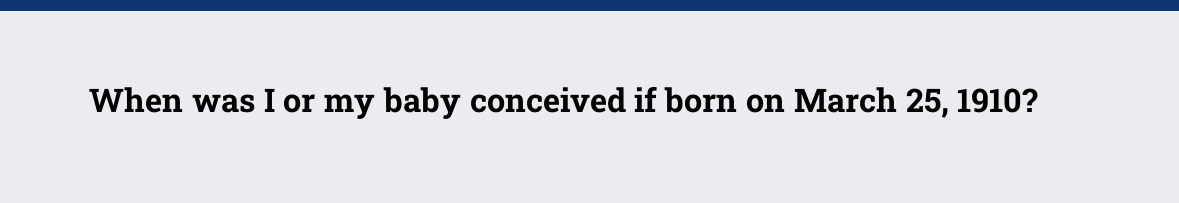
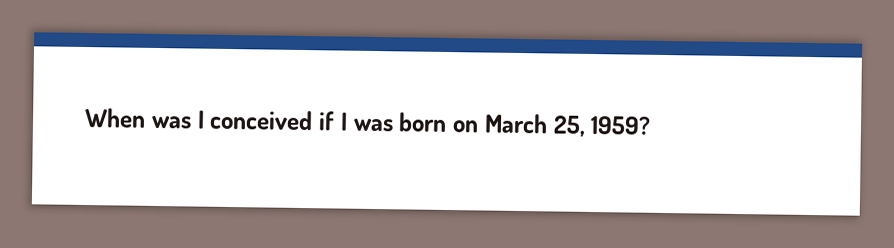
[283,86,658,119] or my baby conceived if -> [209,109,394,132] conceived if I was
[957,88,1039,113] 1910? -> [590,115,652,135] 1959?

